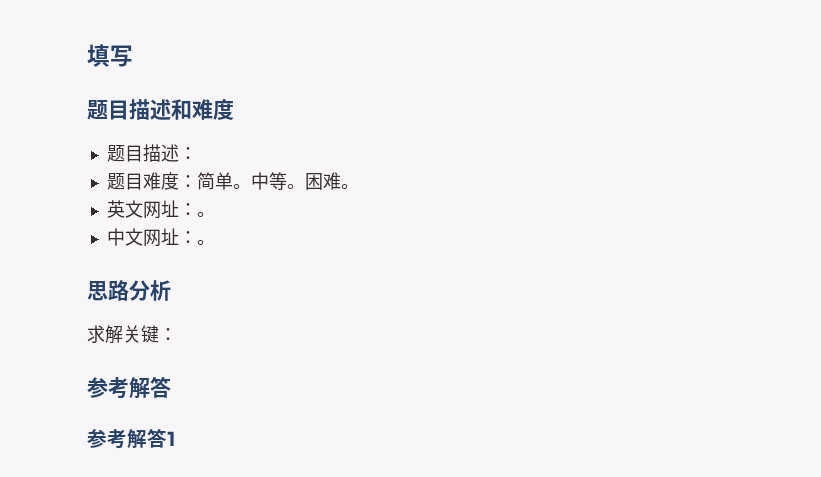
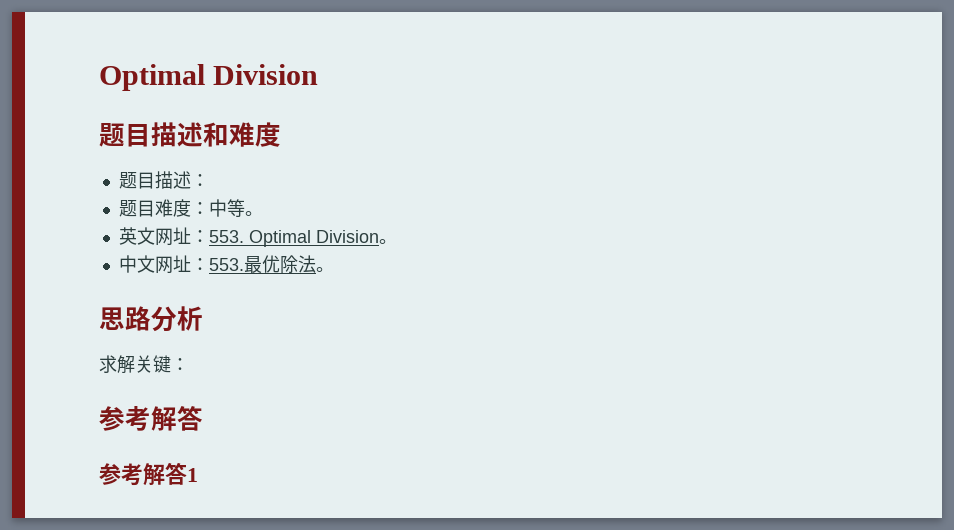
[87,44,133,67] 填写 -> [99,64,319,91] Optimal Division
[196,172,251,190] 简单。 -> (209, 208) none
[304,172,359,190] 困难。 -> (263, 213) none
(197, 209) none -> [208,230,379,247] 553. Optimal Division
(197, 237) none -> [208,255,316,273] 553.最优除法

